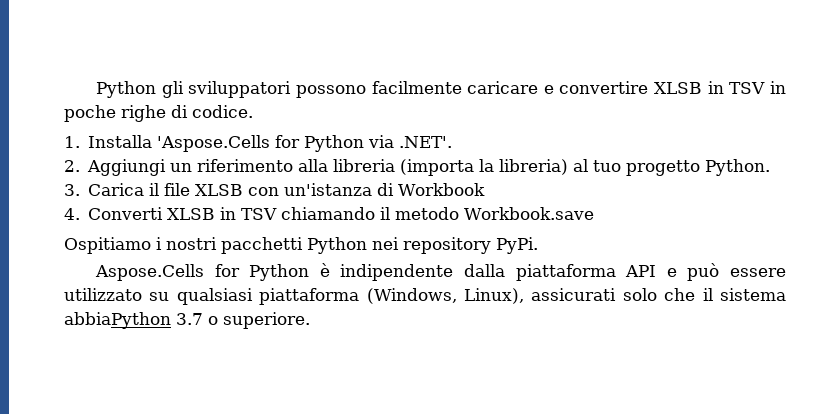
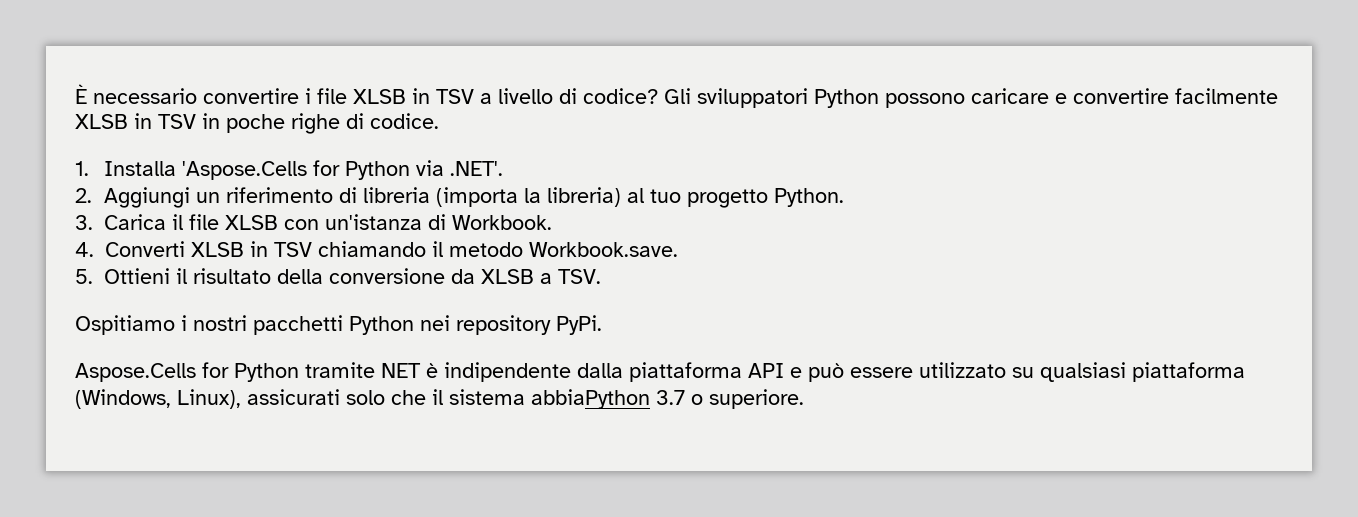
[96,81,462,98] Python gli sviluppatori possono facilmente -> [75,84,965,108] È necessario convertire i file XLSB in TSV a livello di codice? Gli sviluppatori Python possono
(649, 87) none -> [1175,88,1278,104] facilmente
[298,159,329,172] alla -> [339,187,358,203] di
[398,183,486,196] Workbook -> [452,215,553,230] Workbook.
[464,207,595,220] Workbook.save -> [529,242,678,257] [75,268,602,284] Workbook.save. // 5. Ottieni il risultato della conversione da XLSB a TSV.
(310, 272) none -> [305,362,421,378] tramite NET

